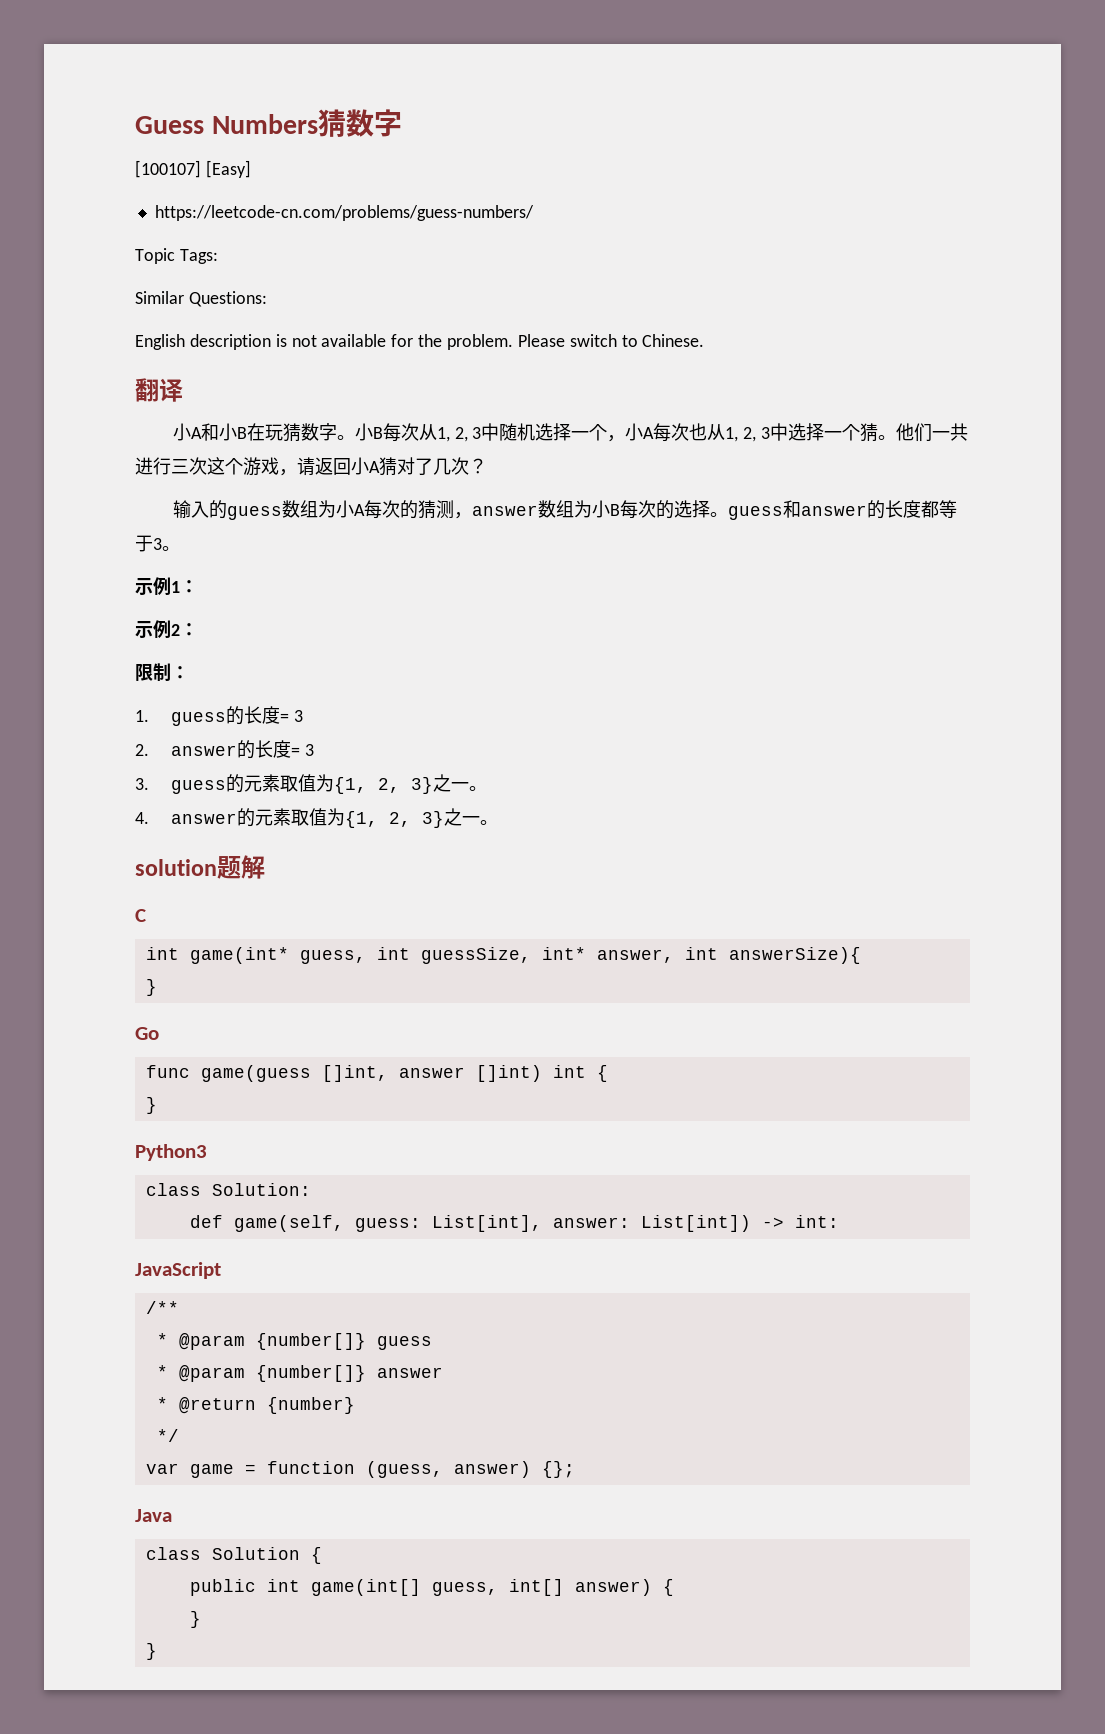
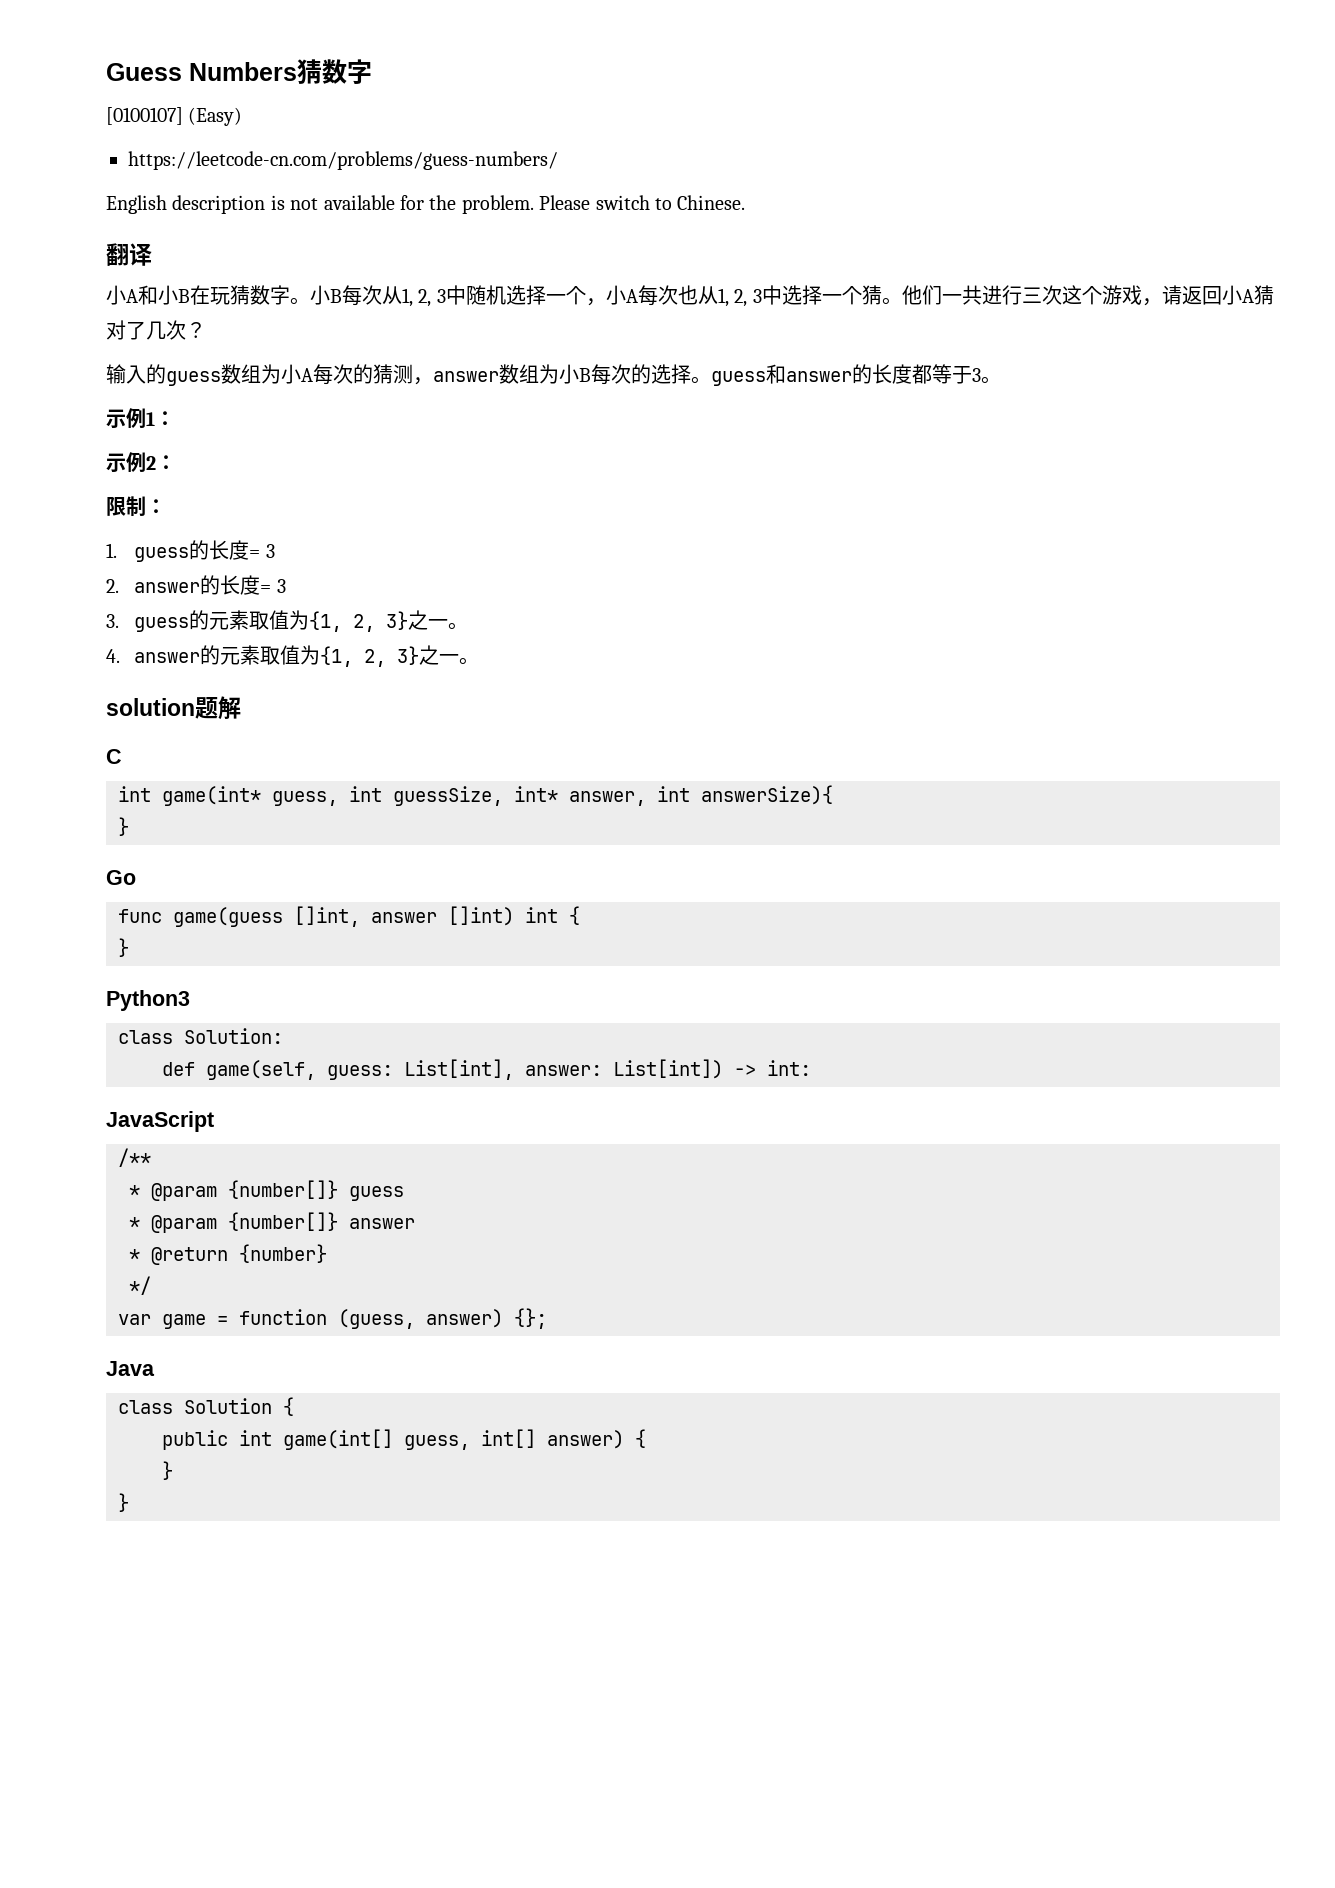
[135,160,251,178] [100107] [Easy] -> [106,107,243,126] [0100107] (Easy)
[135,248,218,264] [135,291,267,307] // Topic Tags: // Similar Questions: -> (558, 160) none

